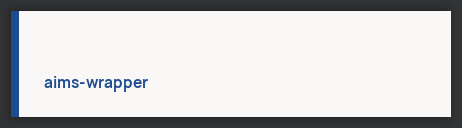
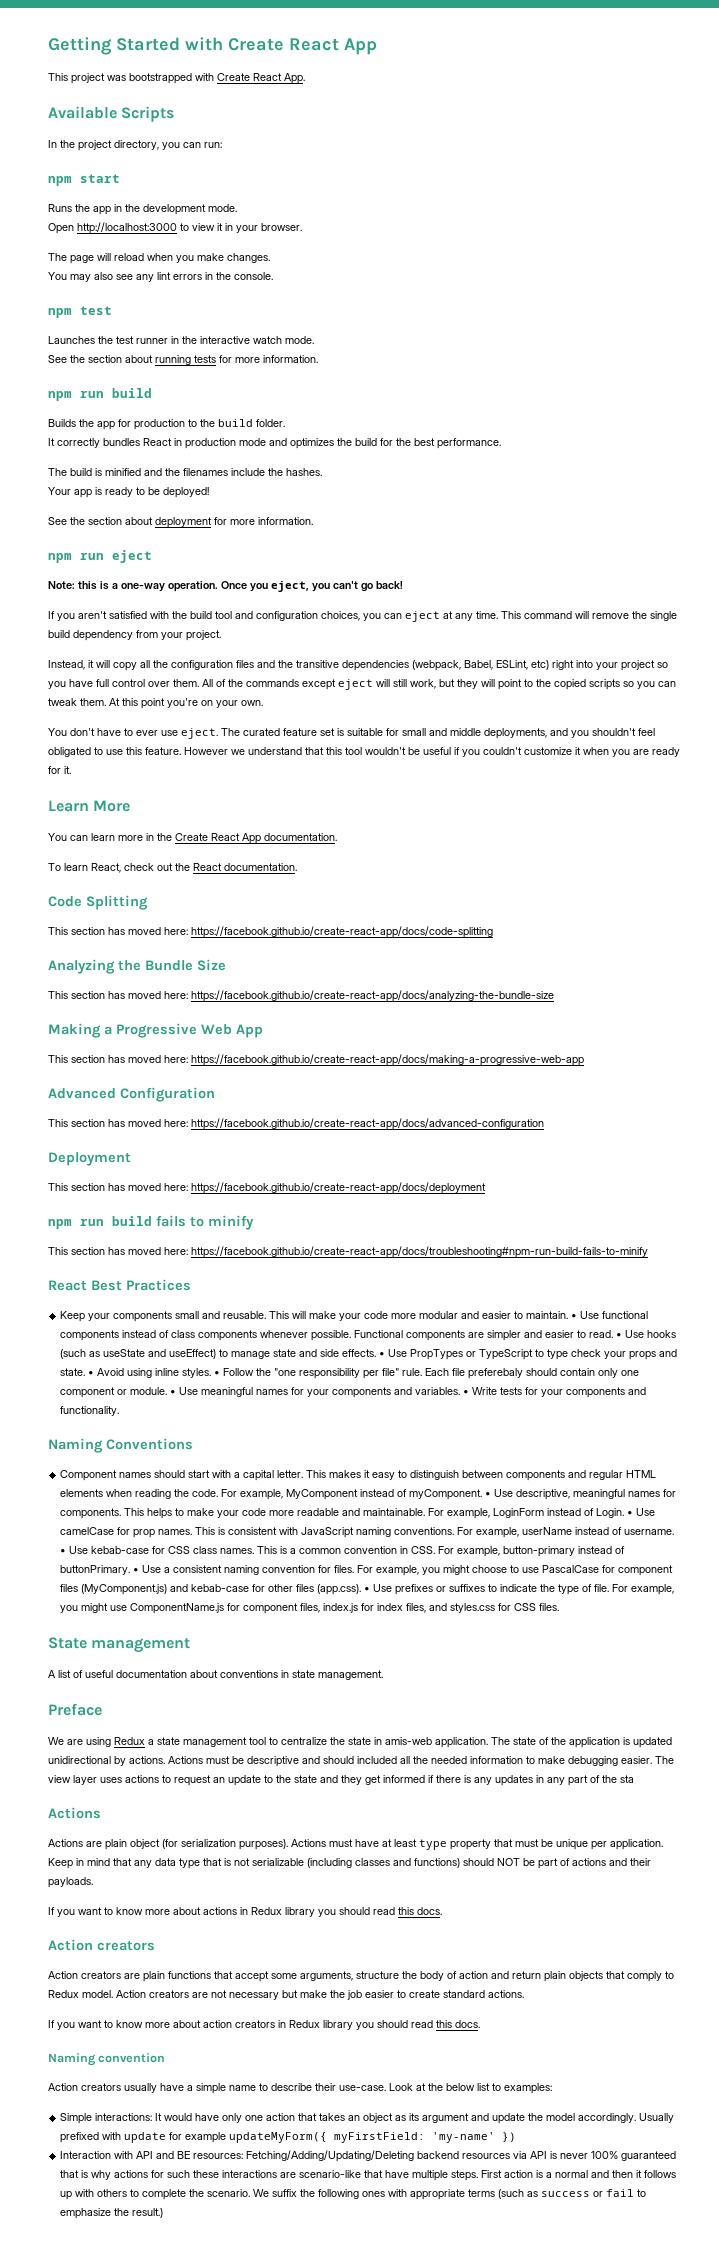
[44,76,148,92] aims-wrapper -> [48,37,377,55] [48,73,305,84] [48,106,175,122] [48,140,222,151] [48,174,120,186] [48,204,237,215] [48,222,302,234] [48,253,270,264] [48,272,273,282] [48,306,112,318] [48,336,314,344] [48,355,318,365] [48,388,152,401] [48,419,285,430] [48,438,501,449] [48,468,322,476] [48,487,209,498] [48,517,313,528] [48,550,152,563] [48,581,403,592] [48,611,677,622] [48,630,221,641] [48,660,668,671] [48,679,676,690] [48,698,263,709] [48,728,655,739] [48,747,680,757] [48,766,71,774] [48,800,131,812] [48,833,337,844] [48,863,297,873] [48,895,148,910] [48,926,493,938] [48,959,226,974] [48,990,554,1002] [48,1023,263,1038] [48,1054,584,1066] [48,1087,215,1102] [48,1118,544,1130] [48,1152,131,1166] [48,1182,486,1194] [48,1215,254,1230] [48,1246,648,1258] [48,1279,191,1291] [60,1311,649,1322] [60,1330,677,1341] [60,1349,678,1360] [60,1368,640,1379] [60,1387,647,1398] [60,1406,120,1416] [48,1438,193,1453] [60,1470,657,1481] [60,1489,677,1500] [60,1508,656,1519] [60,1527,675,1538] [60,1546,626,1557] [60,1565,674,1576] [60,1584,675,1595] [60,1603,560,1614] [48,1637,191,1653] [48,1670,383,1680] [48,1703,102,1716] [48,1737,672,1748] [48,1756,674,1767] [48,1775,634,1786] [48,1807,101,1819] [48,1839,663,1850] [48,1858,651,1869] [48,1877,93,1888] [48,1907,442,1917] [48,1939,155,1951] [48,1971,674,1982] [48,1990,524,2000] [48,2020,480,2030] [48,2053,166,2066] [48,2083,552,2094] [60,2113,675,2124] [60,2132,517,2143] [60,2150,677,2162] [60,2170,677,2181] [60,2189,647,2200] [60,2208,164,2219] Getting Started with Create React App // This project was bootstrapped with Create React App. // Available Scripts // In the project directory, you can run: // npm start // Runs the app in the development mode. // Open http://localhost:3000 to view it in your browser. // The page will reload when you make changes. // You may also see any lint errors in the console. // npm test // Launches the test runner in the interactive watch mode. // See the section about running tests for more information. // npm run build // Builds the app for production to the build folder. // It correctly bundles React in production mode and optimizes the build for the best performance. // The build is minified and the filenames include the hashes. // Your app is ready to be deployed! // See the section about deployment for more information. // npm run eject // Note: this is a one-way operation. Once you eject, you can't go back! // If you aren't satisfied with the build tool and configuration choices, you can eject at any time. This command will remove the single build dependency from your project. // Instead, it will copy all the configuration files and the transitive dependencies (webpack, Babel, ESLint, etc) right into your project so you have full control over them. All of the commands except eject will still work, but they will point to the copied scripts so you can tweak them. At this point you're on your own. // You don't have to ever use eject. The curated feature set is suitable for small and middle deployments, and you shouldn't feel obligated to use this feature. However we understand that this tool wouldn't be useful if you couldn't customize it when you are ready for it. // Learn More // You can learn more in the Create React App documentation. // To learn React, check out the React documentation. // Code Splitting // This section has moved here: https://facebook.github.io/create-react-app/docs/code-splitting // Analyzing the Bundle Size // This section has moved here: https://facebook.github.io/create-react-app/docs/analyzing-the-bundle-size // Making a Progressive Web App // This section has moved here: https://facebook.github.io/create-react-app/docs/making-a-progressive-web-app // Advanced Configuration // This section has moved here: https://facebook.github.io/create-react-app/docs/advanced-configuration // Deployment // This section has moved here: https://facebook.github.io/create-react-app/docs/deployment // npm run build fails to minify // This section has moved here: https://facebook.github.io/create-react-app/docs/troubleshooting#npm-run-build-fails-to-minify // React Best Practices // Keep your components small and reusable. This will make your code more modular and easier to maintain. • Use functional components instead of class components whenever possible. Functional components are simpler and easier to read. • Use hooks (such as useState and useEffect) to manage state and side effects. • Use PropTypes or TypeScript to type check your props and state. • Avoid using inline styles. • Follow the "one responsibility per file" rule. Each file preferebaly should contain only one component or module. • Use meaningful names for your components and variables. • Write tests for your components and functionality. // Naming Conventions // Component names should start with a capital letter. This makes it easy to distinguish between components and regular HTML elements when reading the code. For example, MyComponent instead of myComponent. • Use descriptive, meaningful names for components. This helps to make your code more readable and maintainable. For example, LoginForm instead of Login. • Use camelCase for prop names. This is consistent with JavaScript naming conventions. For example, userName instead of username. • Use kebab-case for CSS class names. This is a common convention in CSS. For example, button-primary instead of buttonPrimary. • Use a consistent naming convention for files. For example, you might choose to use PascalCase for component files (MyComponent.js) and kebab-case for other files (app.css). • Use prefixes or suffixes to indicate the type of file. For example, you might use ComponentName.js for component files, index.js for index files, and styles.css for CSS files. // State management // A list of useful documentation about conventions in state management. // Preface // We are using Redux a state management tool to centralize the state in amis-web application. The state of the application is updated unidirectional by actions. Actions must be descriptive and should included all the needed information to make debugging easier. The view layer uses actions to request an update to the state and they get informed if there is any updates in any part of the sta // Actions // Actions are plain object (for serialization purposes). Actions must have at least type property that must be unique per application. Keep in mind that any data type that is not serializable (including classes and functions) should NOT be part of actions and their payloads. // If you want to know more about actions in Redux library you should read this docs. // Action creators // Action creators are plain functions that accept some arguments, structure the body of action and return plain objects that comply to Redux model. Action creators are not necessary but make the job easier to create standard actions. // If you want to know more about action creators in Redux library you should read this docs. // Naming convention // Action creators usually have a simple name to describe their use-case. Look at the below list to examples: // Simple interactions: It would have only one action that takes an object as its argument and update the model accordingly. Usually prefixed with update for example updateMyForm({ myFirstField: 'my-name' }) // Interaction with API and BE resources: Fetching/Adding/Updating/Deleting backend resources via API is never 100% guaranteed that is why actions for such these interactions are scenario-like that have multiple steps. First action is a normal and then it follows up with others to complete the scenario. We suffix the following ones with appropriate terms (such as success or fail to emphasize the result.)

